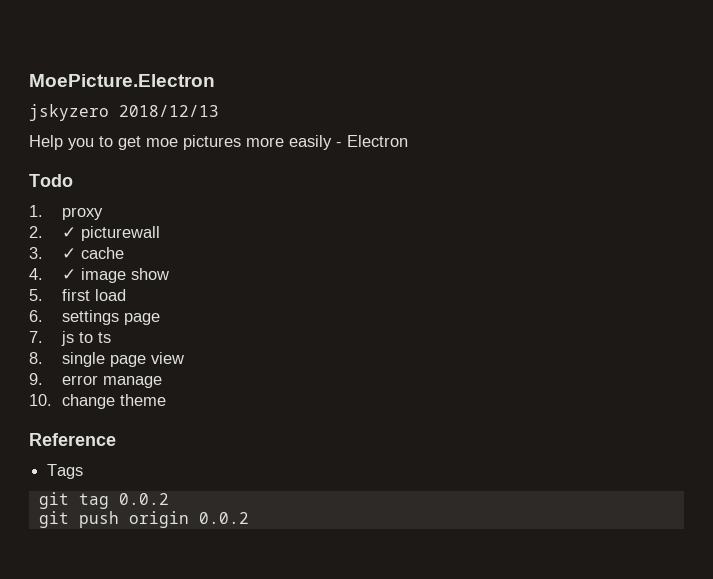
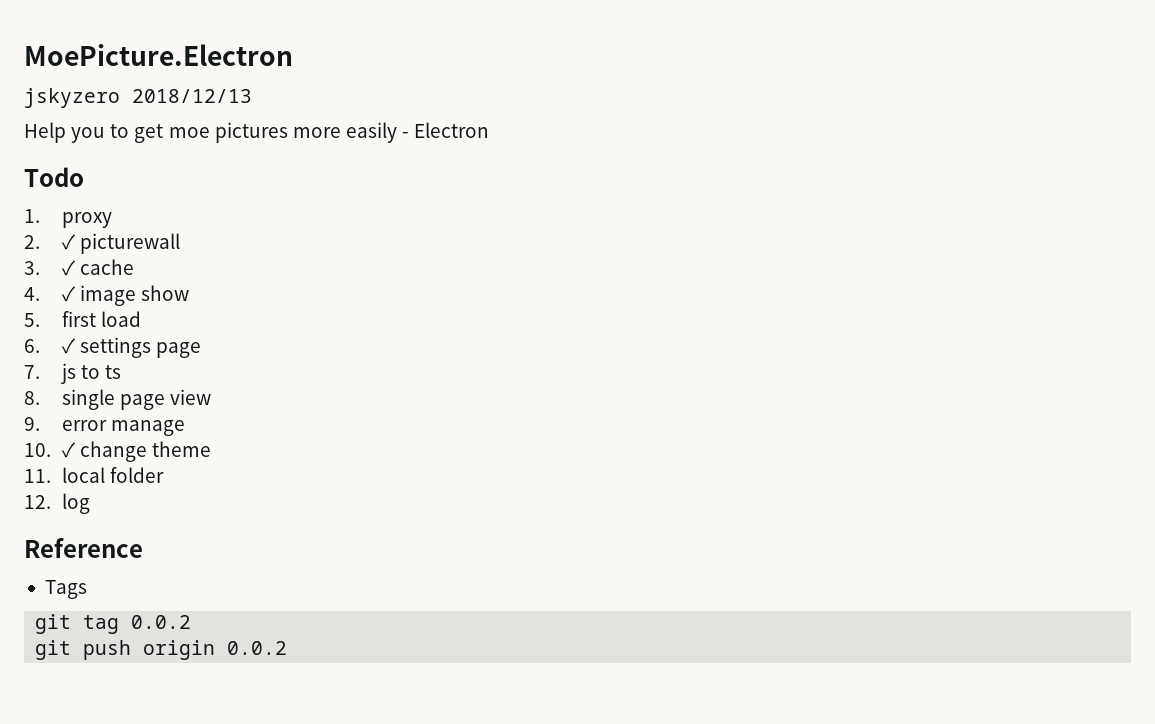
(43, 316) none -> [61,338,76,354] ✓
(52, 400) none -> [61,442,76,458] ✓
(166, 400) none -> [24,467,165,483] [24,493,90,514] // 11. local folder // 12. log

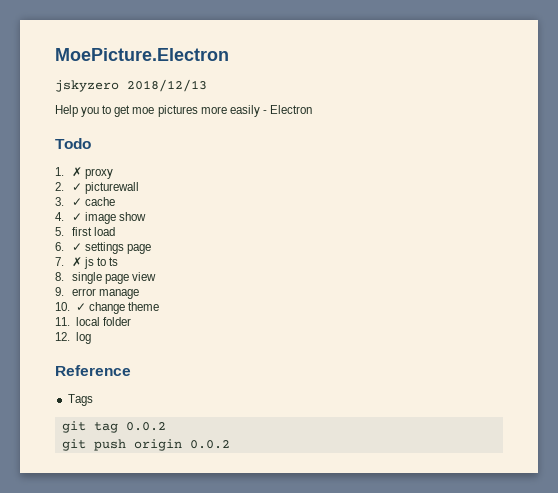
(40, 216) none -> [71,167,82,177] ✗
(40, 372) none -> [71,257,82,267] ✗

